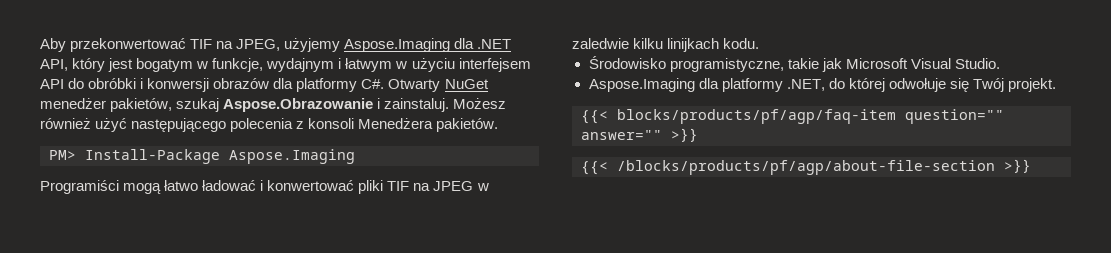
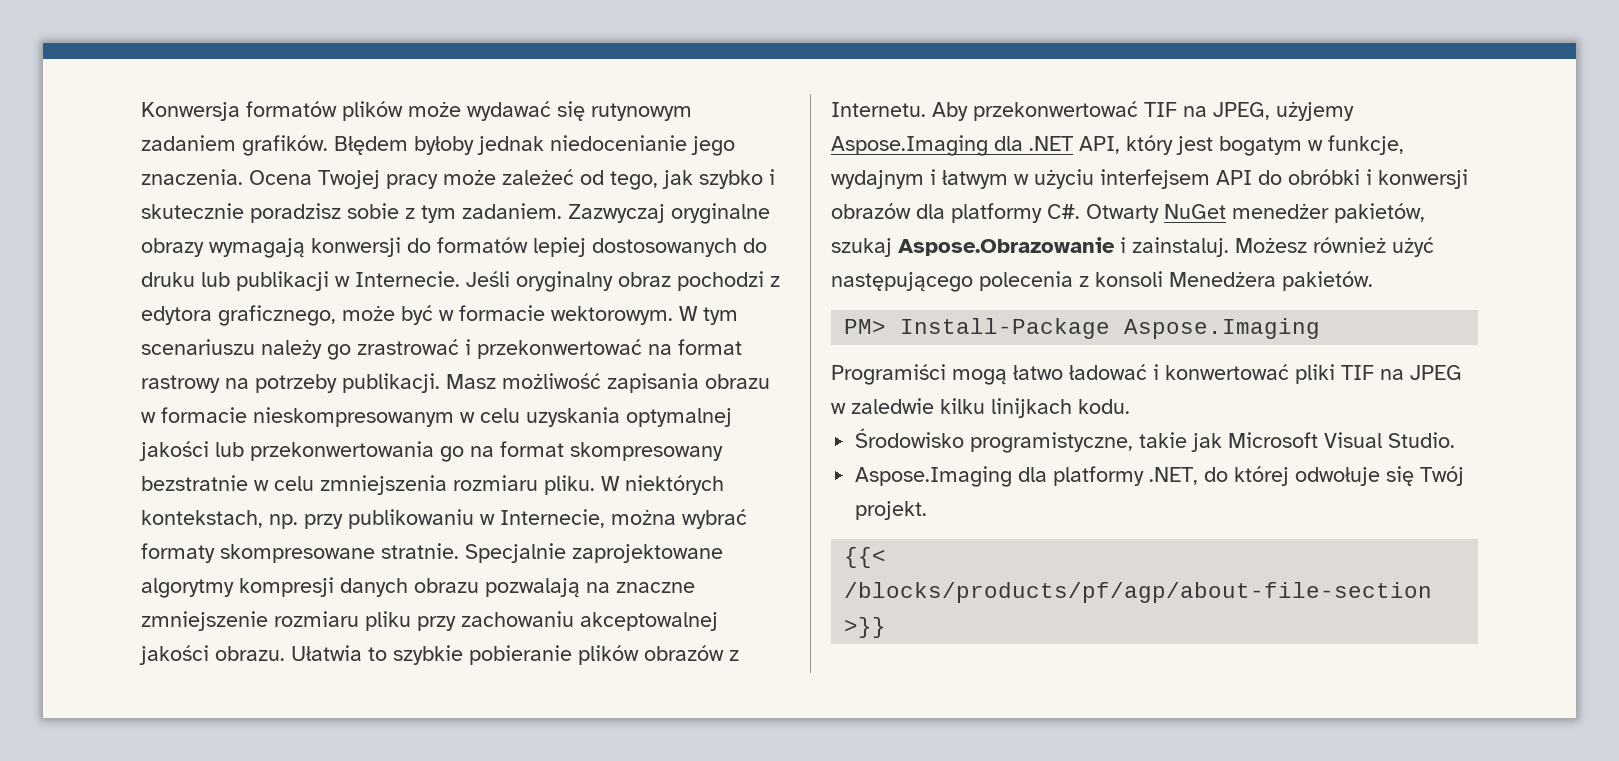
(40, 45) none -> [141,101,692,121] [141,135,735,156] [141,169,775,190] [141,203,770,224] [141,237,767,258] [141,271,780,292] [141,305,738,326] [141,339,742,360] [141,373,770,393] [141,407,732,427] [139,441,723,462] [141,475,724,495] [141,509,747,529] [141,543,723,563] [141,577,695,598] [141,611,718,631] [139,645,739,665] [831,102,926,117] Konwersja formatów plików może wydawać się rutynowym zadaniem grafików. Błędem byłoby jednak niedocenianie jego znaczenia. Ocena Twojej pracy może zależeć od tego, jak szybko i skutecznie poradzisz sobie z tym zadaniem. Zazwyczaj oryginalne obrazy wymagają konwersji do formatów lepiej dostosowanych do druku lub publikacji w Internecie. Jeśli oryginalny obraz pochodzi z edytora graficznego, może być w formacie wektorowym. W tym scenariuszu należy go zrastrować i przekonwertować na format rastrowy na potrzeby publikacji. Masz możliwość zapisania obrazu w formacie nieskompresowanym w celu uzyskania optymalnej jakości lub przekonwertowania go na format skompresowany bezstratnie w celu zmniejszenia rozmiaru pliku. W niektórych kontekstach, np. przy publikowaniu w Internecie, można wybrać formaty skompresowane stratnie. Specjalnie zaprojektowane algorytmy kompresji danych obrazu pozwalają na znaczne zmniejszenie rozmiaru pliku przy zachowaniu akceptowalnej jakości obrazu. Ułatwia to szybkie pobieranie plików obrazów z Internetu.
[581,109,1004,124] [581,128,698,142] // {{< blocks/products/pf/agp/faq-item question="" answer="" >}} -> (928, 510) none

